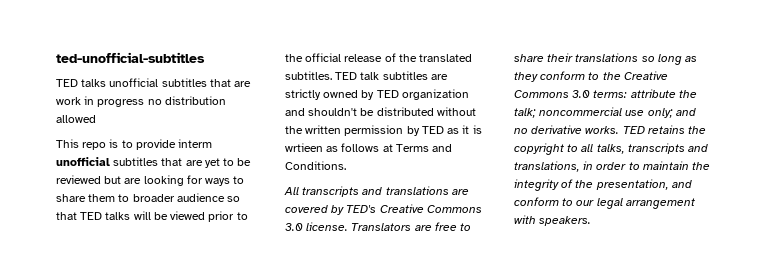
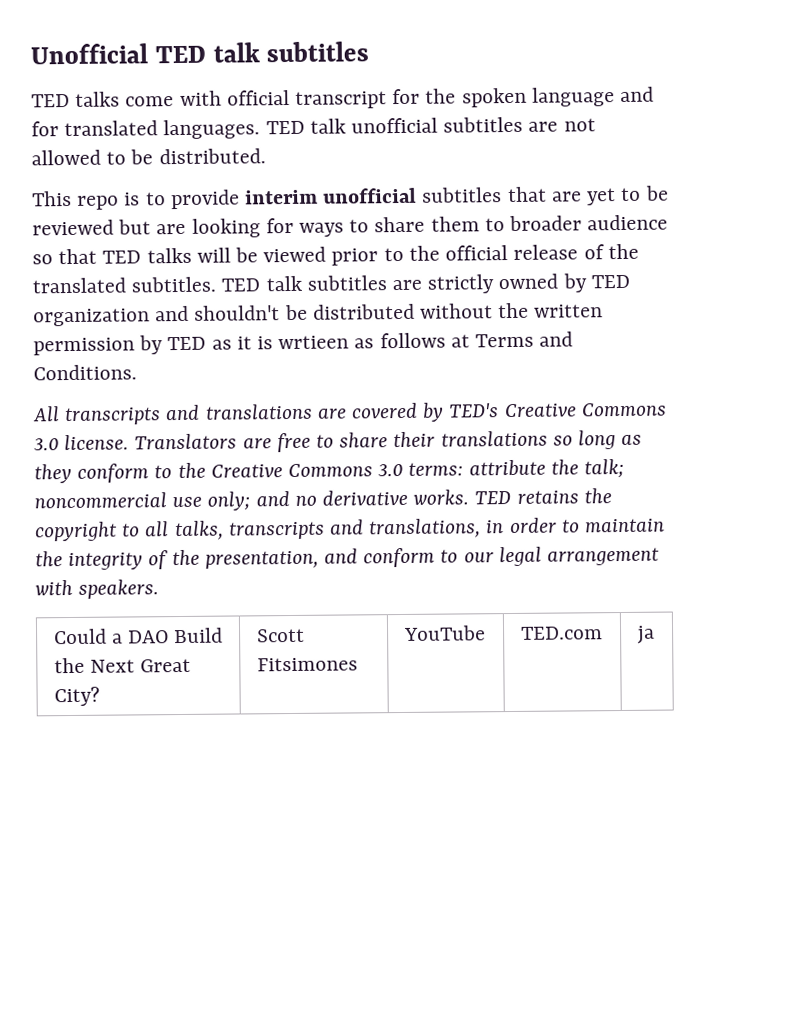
[56,52,205,63] [56,78,252,87] [56,96,226,107] [56,115,96,123] ted-unofficial-subtitles // TED talks unofficial subtitles that are work in progress no distribution allowed -> [30,41,370,65] [31,86,655,109] [31,116,596,140] [31,148,266,166] Unofficial TED talk subtitles // TED talks come with official transcript for the spoken language and for translated languages. TED talk unofficial subtitles are not allowed to be distributed.
[178,139,213,148] interm -> [245,189,319,205] interim
(592, 221) none -> [53,627,224,645] [53,657,192,674] [53,686,100,707] [256,628,305,643] [256,657,358,672] [402,625,486,641] [520,626,603,640] [636,625,655,644] // Could a DAO Build the Next Great City? | Scott Fitsimones | YouTube | TED.com | ja

